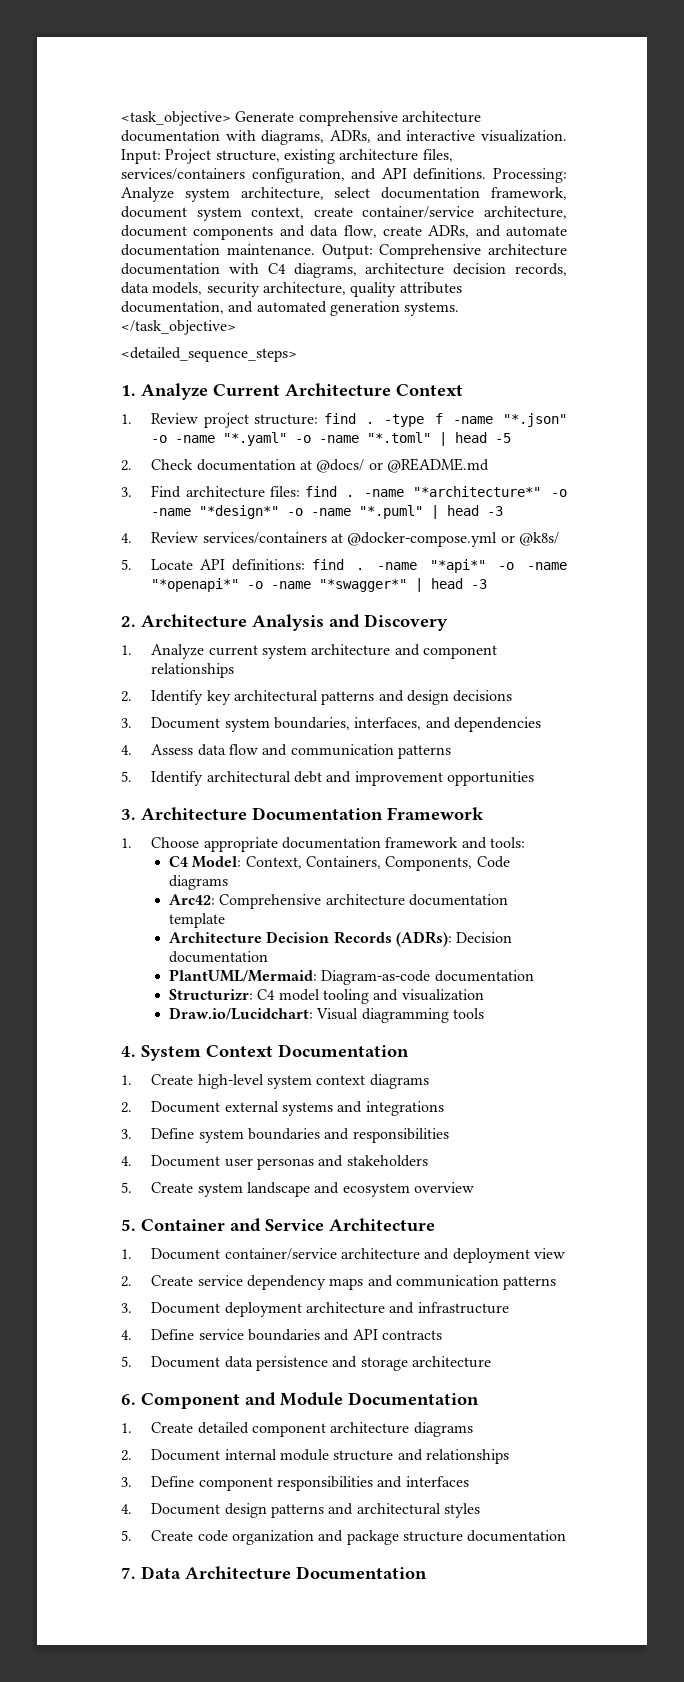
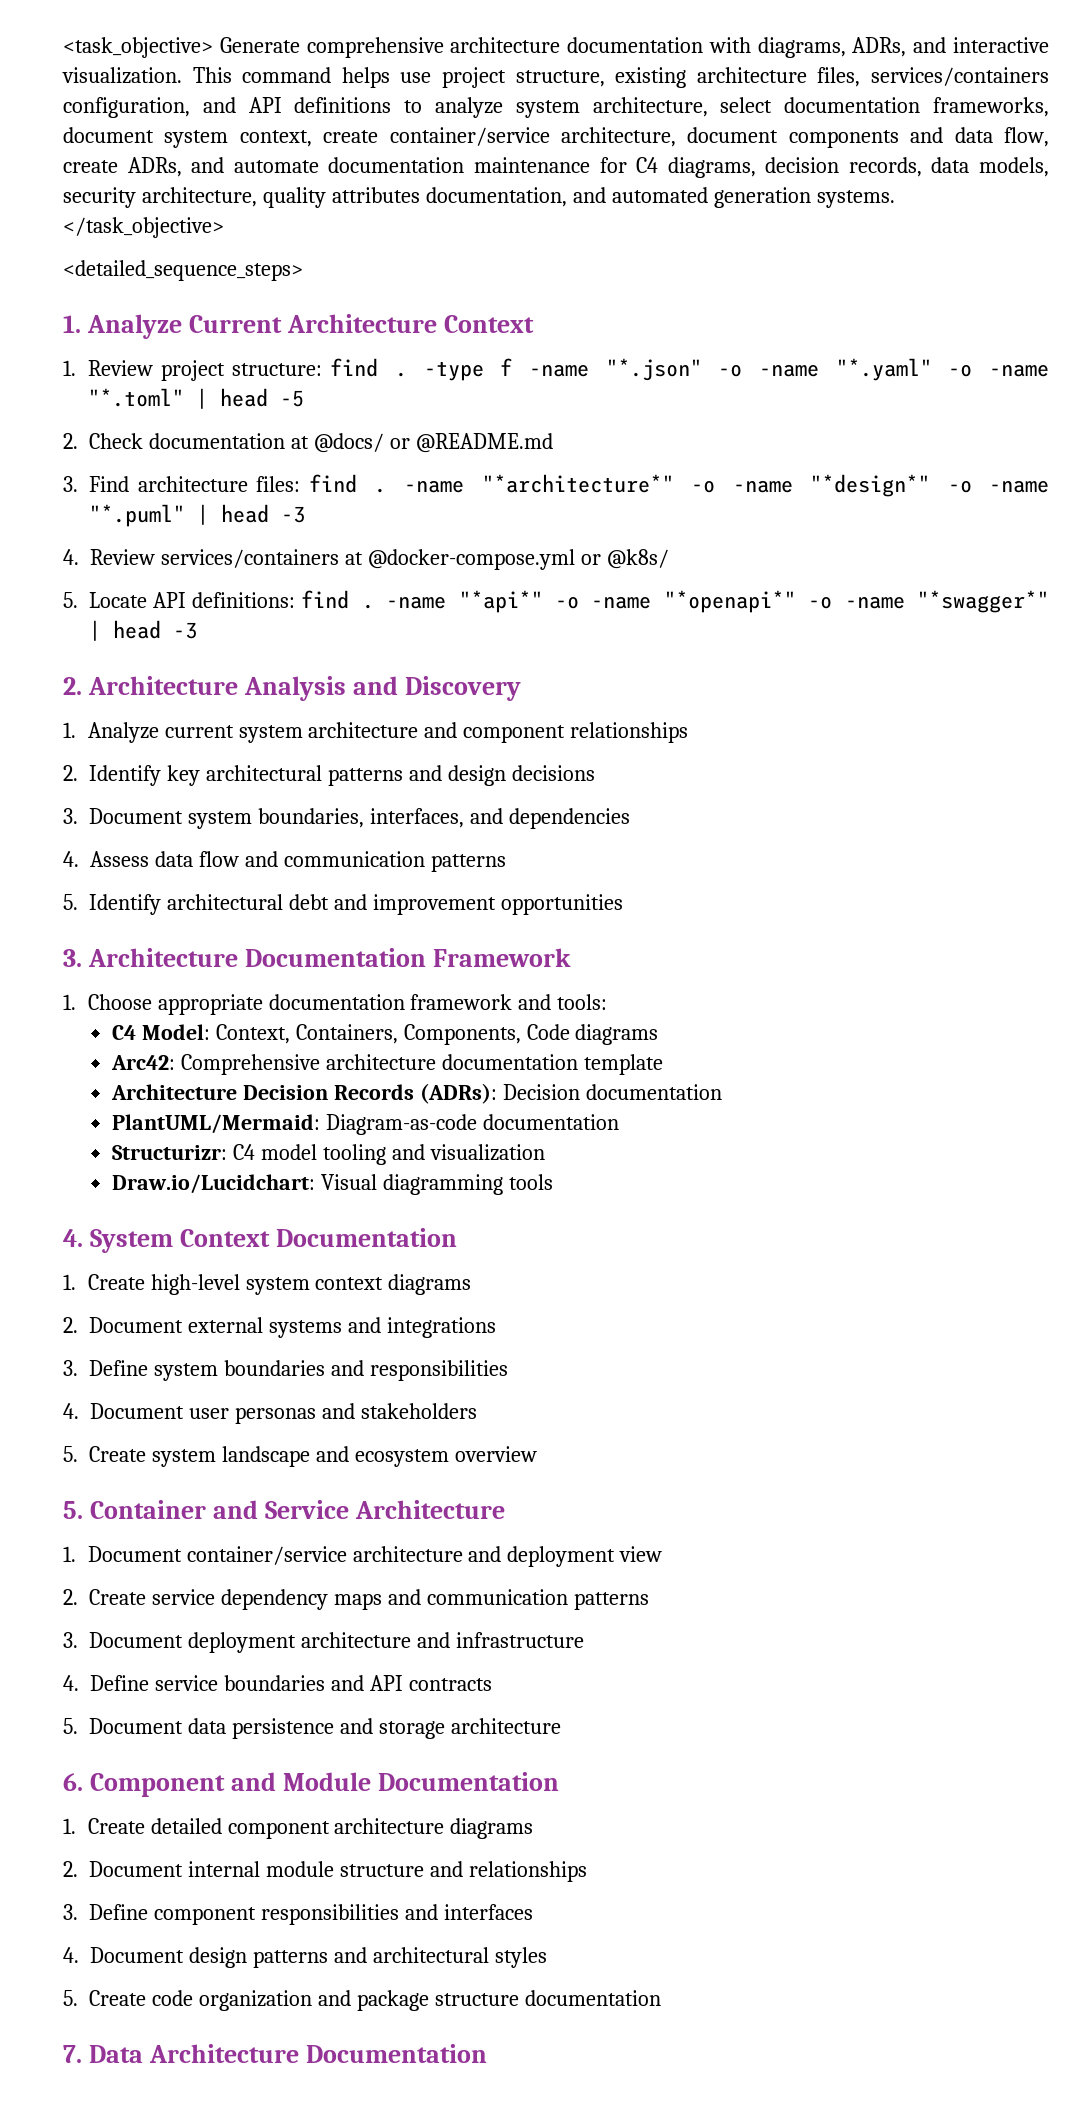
[121,149,212,164] Input: Project -> [192,67,507,88] This command helps use project
[413,168,567,183] [121,187,174,202] definitions. Processing: Analyze -> [294,97,504,118] definitions to analyze
[491,187,567,200] framework, -> [932,97,1049,117] frameworks,
[226,244,567,259] [121,263,259,275] maintenance. Output: Comprehensive architecture documentation with -> [473,157,627,173] maintenance for
[365,263,445,275] architecture -> (756, 167) none

